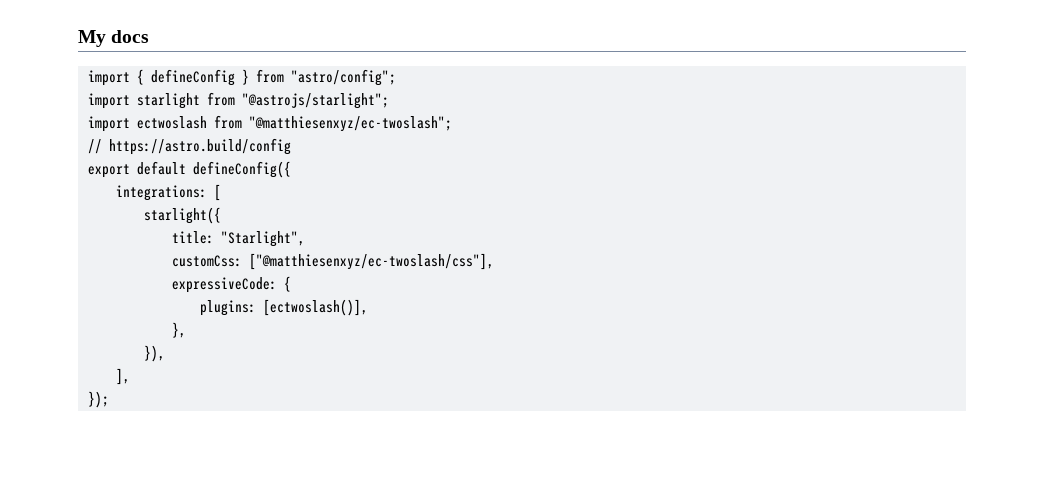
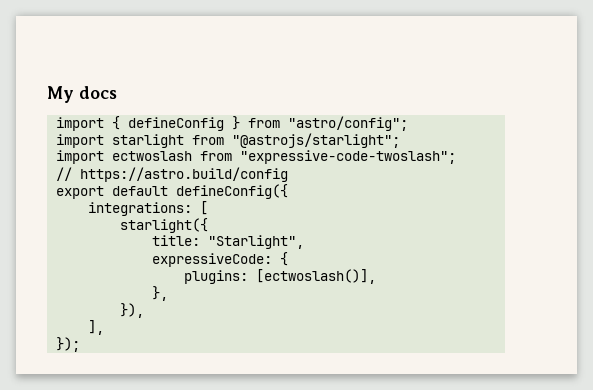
[248,116,452,132] "@matthiesenxyz/ec-twoslash"; -> [239,150,456,164] "expressive-code-twoslash";
[171,253,494,270] // customCss: ["@matthiesenxyz/ec-twoslash/css"], -> (304, 242) none

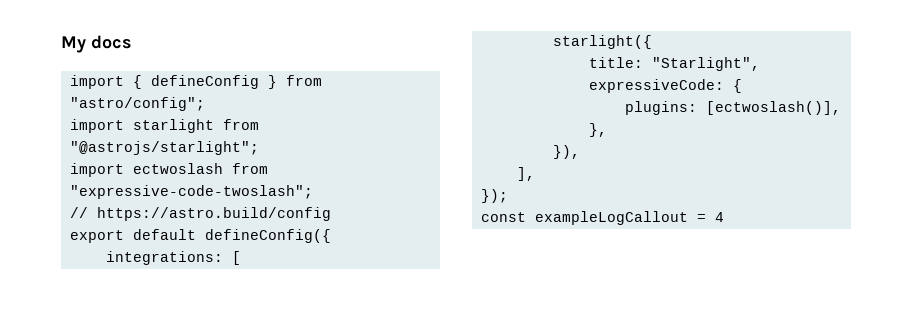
(80, 344) none -> [481,211,724,225] // const exampleLogCallout = 4

